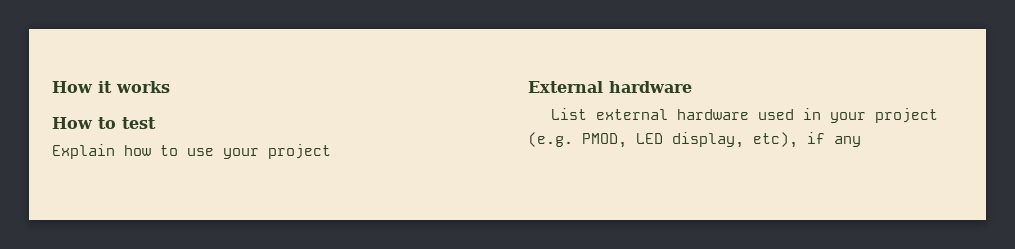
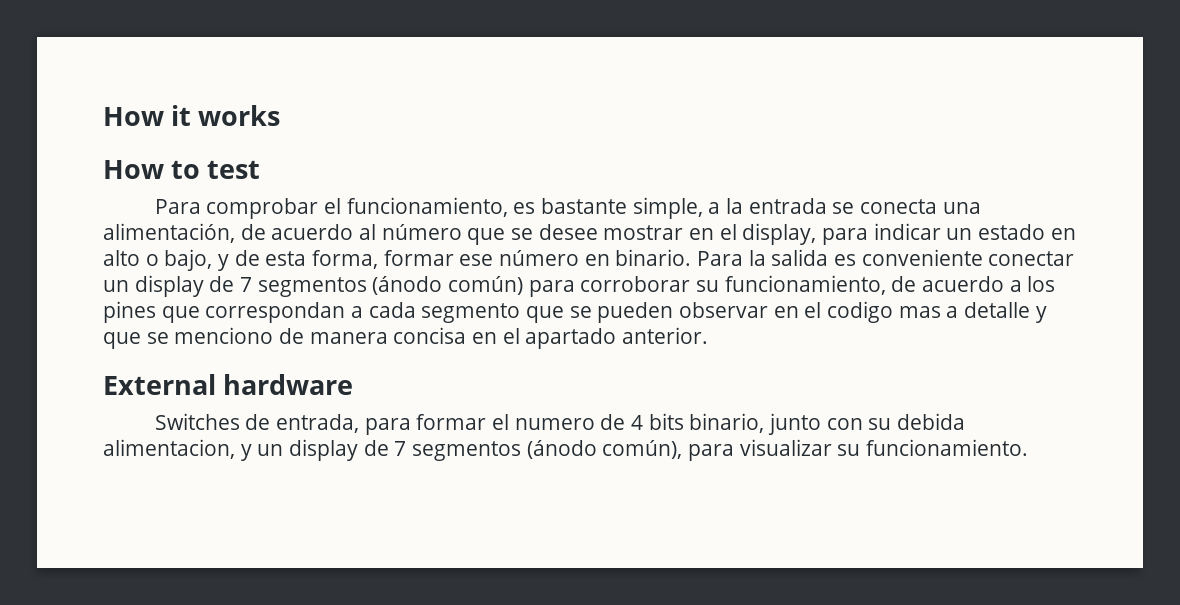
[52,144,331,159] [528,81,692,93] [551,108,939,123] [528,132,861,148] Explain how to use your project // External hardware // List external hardware used in your project (e.g. PMOD, LED display, etc), if any -> [154,197,981,219] [103,223,1076,245] [103,249,1075,271] [103,275,1056,297] [103,301,1047,323] [103,327,709,349] [103,374,354,395] [154,413,965,435] [103,439,1029,461] Para comprobar el funcionamiento, es bastante simple, a la entrada se conecta una alimentación, de acuerdo al número que se desee mostrar en el display, para indicar un estado en alto o bajo, y de esta forma, formar ese número en binario. Para la salida es conveniente conectar un display de 7 segmentos (ánodo común) para corroborar su funcionamiento, de acuerdo a los pines que correspondan a cada segmento que se pueden observar en el codigo mas a detalle y que se menciono de manera concisa en el apartado anterior. // External hardware // Switches de entrada, para formar el numero de 4 bits binario, junto con su debida alimentacion, y un display de 7 segmentos (ánodo común), para visualizar su funcionamiento.

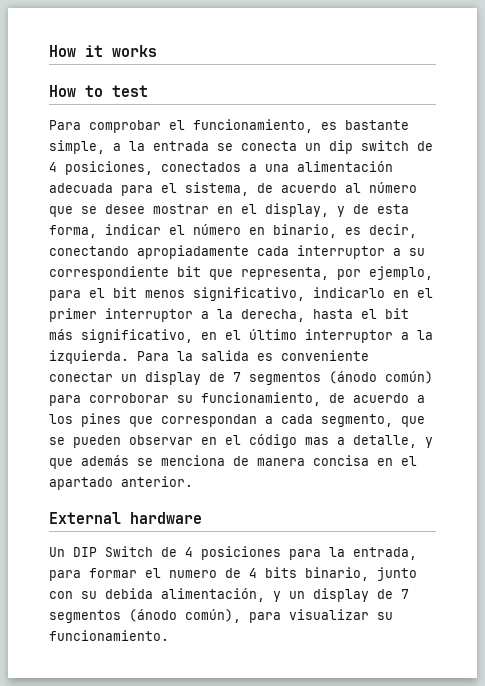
[942,202,981,214] [103,223,235,243] una alimentación, -> [305,140,433,154] [49,161,393,175] [49,182,249,196] un dip switch de 4 posiciones, conectados a una alimentación adecuada para el sistema,
[822,223,1076,245] [103,249,692,271] para indicar un estado en alto o bajo, y de esta forma, formar ese número en binario. -> [337,204,409,217] [49,224,417,238] [49,245,425,259] [49,266,433,280] [49,287,433,301] [49,308,409,322] [49,329,433,343] [49,350,129,364] y de esta forma, indicar el número en binario, es decir, conectando apropiadamente cada interruptor a su correspondiente bit que representa, por ejemplo, para el bit menos significativo, indicarlo en el primer interruptor a la derecha, hasta el bit más significativo, en el último interruptor a la izquierda.
[421,303,521,323] segmento -> [321,414,393,427] segmento,
[827,301,894,323] codigo -> [249,434,297,448] código
[964,302,1031,318] detalle -> [353,435,417,448] detalle,
[146,327,274,344] se menciono -> [81,455,225,466] además se menciona
[154,413,271,430] Switches de -> [49,546,345,560] Un DIP Switch de 4 posiciones para la
[103,439,235,459] alimentacion, -> [161,588,265,602] alimentación,

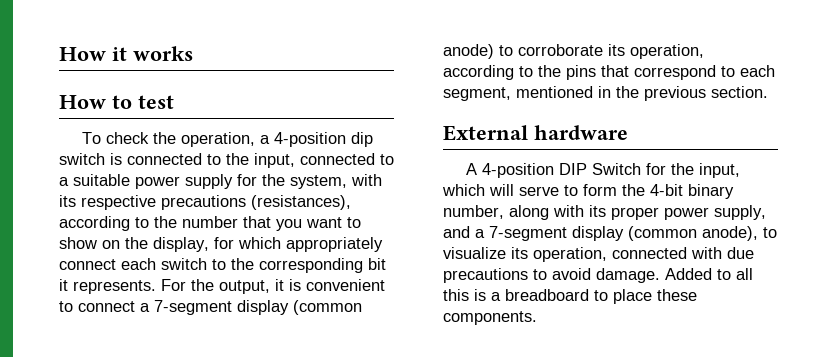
[49,119,409,133] [49,140,433,154] [49,161,393,175] [49,182,417,196] [49,203,409,217] [49,224,417,238] [49,245,425,259] [49,266,433,280] [49,287,433,301] [49,308,409,322] [49,329,433,343] [49,350,369,364] [49,371,433,385] [49,392,425,406] [49,413,425,427] [49,434,433,448] [49,455,417,469] [49,476,193,490] [49,512,202,524] [49,546,417,560] [49,567,417,581] [49,588,409,602] [49,609,393,623] [49,630,169,641] Para comprobar el funcionamiento, es bastante simple, a la entrada se conecta un dip switch de 4 posiciones, conectados a una alimentación adecuada para el sistema, de acuerdo al número que se desee mostrar en el display, y de esta forma, indicar el número en binario, es decir, conectando apropiadamente cada interruptor a su correspondiente bit que representa, por ejemplo, para el bit menos significativo, indicarlo en el primer interruptor a la derecha, hasta el bit más significativo, en el último interruptor a la izquierda. Para la salida es conveniente conectar un display de 7 segmentos (ánodo común) para corroborar su funcionamiento, de acuerdo a los pines que correspondan a cada segmento, que se pueden observar en el código mas a detalle, y que además se menciona de manera concisa en el apartado anterior. // External hardware // Un DIP Switch de 4 posiciones para la entrada, para formar el numero de 4 bits binario, junto con su debida alimentación, y un display de 7 segmentos (ánodo común), para visualizar su funcionamiento. -> [82,132,374,147] [59,153,394,168] [59,174,382,189] [59,195,351,210] [59,216,361,231] [59,237,383,252] [59,258,386,273] [59,279,385,294] [59,300,362,315] [443,44,704,59] [443,65,775,80] [443,86,768,101] [443,125,628,141] [466,163,741,178] [442,184,734,199] [443,205,766,220] [443,226,777,241] [443,247,754,262] [443,268,753,283] [443,289,697,304] [443,311,537,325] To check the operation, a 4-position dip switch is connected to the input, connected to a suitable power supply for the system, with its respective precautions (resistances), according to the number that you want to show on the display, for which appropriately connect each switch to the corresponding bit it represents. For the output, it is convenient to connect a 7-segment display (common anode) to corroborate its operation, according to the pins that correspond to each segment, mentioned in the previous section. // External hardware // A 4-position DIP Switch for the input, which will serve to form the 4-bit binary number, along with its proper power supply, and a 7-segment display (common anode), to visualize its operation, connected with due precautions to avoid damage. Added to all this is a breadboard to place these components.

